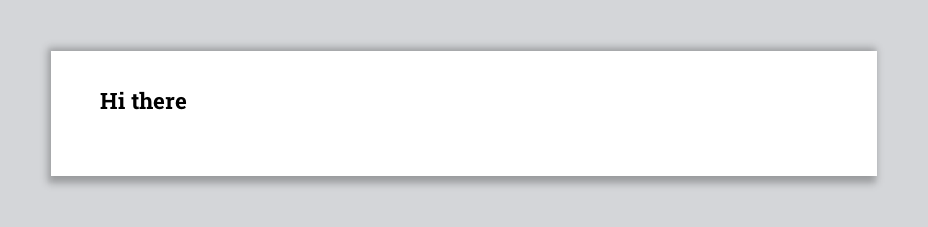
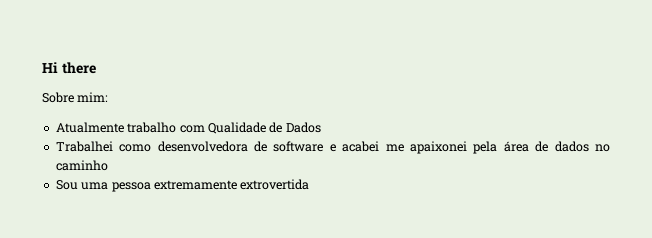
(188, 100) none -> [42,92,109,103] [55,122,321,134] [55,141,610,154] [55,160,108,171] [55,179,310,192] // Sobre mim: // Atualmente trabalho com Qualidade de Dados // Trabalhei como desenvolvedora de software e acabei me apaixonei pela área de dados no caminho // Sou uma pessoa extremamente extrovertida

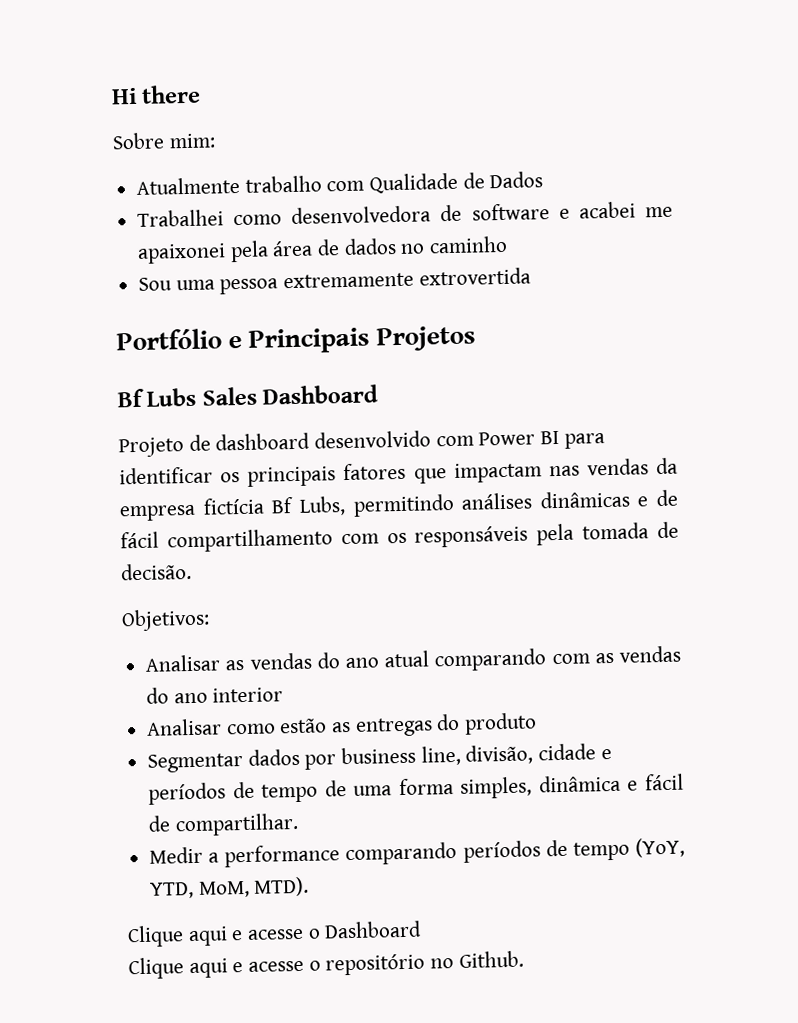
(310, 184) none -> [116,325,477,354] [117,384,379,408] [118,430,605,458] [119,457,678,487] [119,489,678,522] [120,521,679,553] [120,562,192,581] [121,608,210,632] [145,645,681,672] [146,687,284,704] [146,712,538,737] [147,743,612,773] [148,773,684,805] [148,812,299,837] [149,837,685,868] [150,876,310,899] [127,920,423,948] [128,950,524,980] // Portfólio e Principais Projetos // Bf Lubs Sales Dashboard // Projeto de dashboard desenvolvido com Power BI para identificar os principais fatores que impactam nas vendas da empresa fictícia Bf Lubs, permitindo análises dinâmicas e de fácil compartilhamento com os responsáveis pela tomada de decisão. // Objetivos: // Analisar as vendas do ano atual comparando com as vendas do ano interior // Analisar como estão as entregas do produto // Segmentar dados por business line, divisão, cidade e períodos de tempo de uma forma simples, dinâmica e fácil de compartilhar. // Medir a performance comparando períodos de tempo (YoY, YTD, MoM, MTD). // Clique aqui e acesse o Dashboard // Clique aqui e acesse o repositório no Github.

